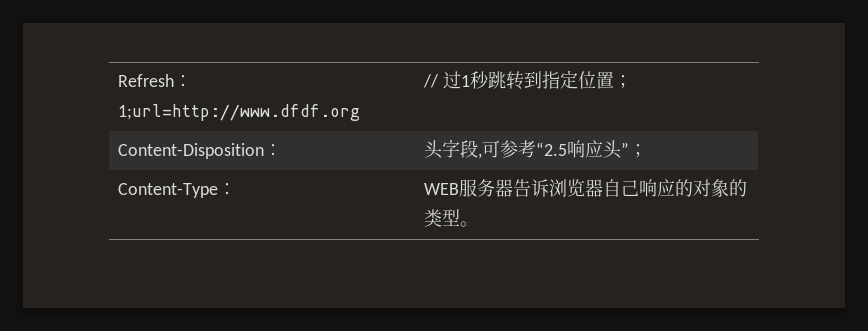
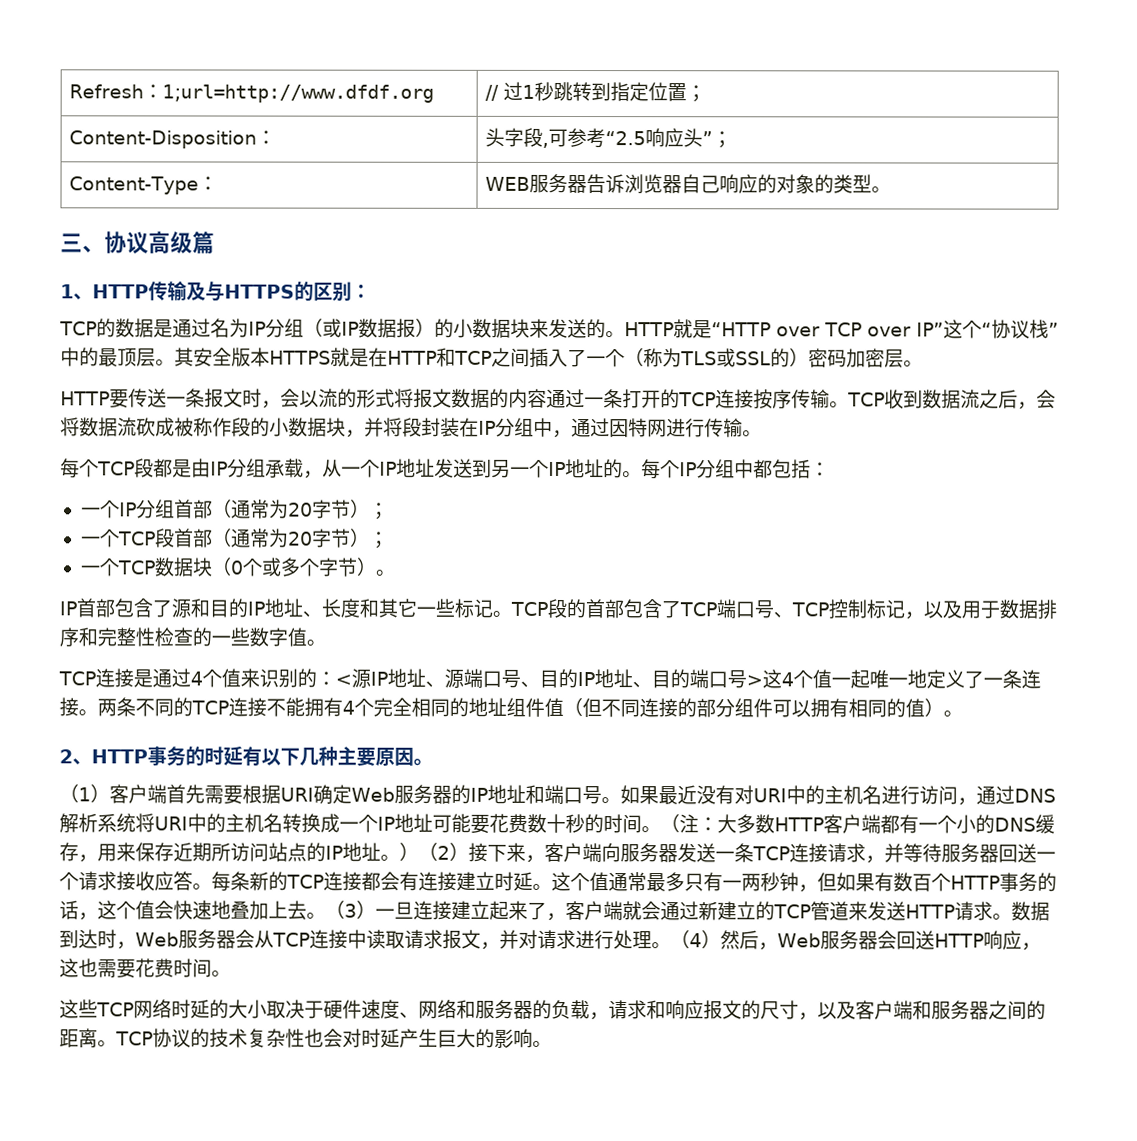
(479, 224) none -> [60,231,215,255] [60,280,371,302] [59,318,1059,339] [60,347,923,368] [60,388,1056,410] [60,417,762,439] [60,458,830,480] [80,499,389,520] [80,528,389,549] [79,557,396,577] [59,598,1057,620] [59,627,326,648] [58,668,1041,689] [59,697,963,718] [59,746,433,767] [59,784,1056,806] [59,813,1055,834] [59,842,1056,864] [59,871,1057,893] [59,900,1050,921] [59,929,1041,951] [59,958,231,979] [59,999,1046,1021] [59,1028,552,1048] // 三、协议高级篇 // 1、HTTP传输及与HTTPS的区别： // TCP的数据是通过名为IP分组（或IP数据报）的小数据块来发送的。HTTP就是“HTTP over TCP over IP”这个“协议栈”中的最顶层。其安全版本HTTPS就是在HTTP和TCP之间插入了一个（称为TLS或SSL的）密码加密层。 // HTTP要传送一条报文时，会以流的形式将报文数据的内容通过一条打开的TCP连接按序传输。TCP收到数据流之后，会将数据流砍成被称作段的小数据块，并将段封装在IP分组中，通过因特网进行传输。 // 每个TCP段都是由IP分组承载，从一个IP地址发送到另一个IP地址的。每个IP分组中都包括： // 一个IP分组首部（通常为20字节）； // 一个TCP段首部（通常为20字节）； // 一个TCP数据块（0个或多个字节）。 // IP首部包含了源和目的IP地址、长度和其它一些标记。TCP段的首部包含了TCP端口号、TCP控制标记，以及用于数据排序和完整性检查的一些数字值。 // TCP连接是通过4个值来识别的：<源IP地址、源端口号、目的IP地址、目的端口号>这4个值一起唯一地定义了一条连接。两条不同的TCP连接不能拥有4个完全相同的地址组件值（但不同连接的部分组件可以拥有相同的值）。 // 2、HTTP事务的时延有以下几种主要原因。 // （1）客户端首先需要根据URI确定Web服务器的IP地址和端口号。如果最近没有对URI中的主机名进行访问，通过DNS解析系统将URI中的主机名转换成一个IP地址可能要花费数十秒的时间。（注：大多数HTTP客户端都有一个小的DNS缓存，用来保存近期所访问站点的IP地址。）（2）接下来，客户端向服务器发送一条TCP连接请求，并等待服务器回送一个请求接收应答。每条新的TCP连接都会有连接建立时延。这个值通常最多只有一两秒钟，但如果有数百个HTTP事务的话，这个值会快速地叠加上去。（3）一旦连接建立起来了，客户端就会通过新建立的TCP管道来发送HTTP请求。数据到达时，Web服务器会从TCP连接中读取请求报文，并对请求进行处理。（4）然后，Web服务器会回送HTTP响应，这也需要花费时间。 // 这些TCP网络时延的大小取决于硬件速度、网络和服务器的负载，请求和响应报文的尺寸，以及客户端和服务器之间的距离。TCP协议的技术复杂性也会对时延产生巨大的影响。

